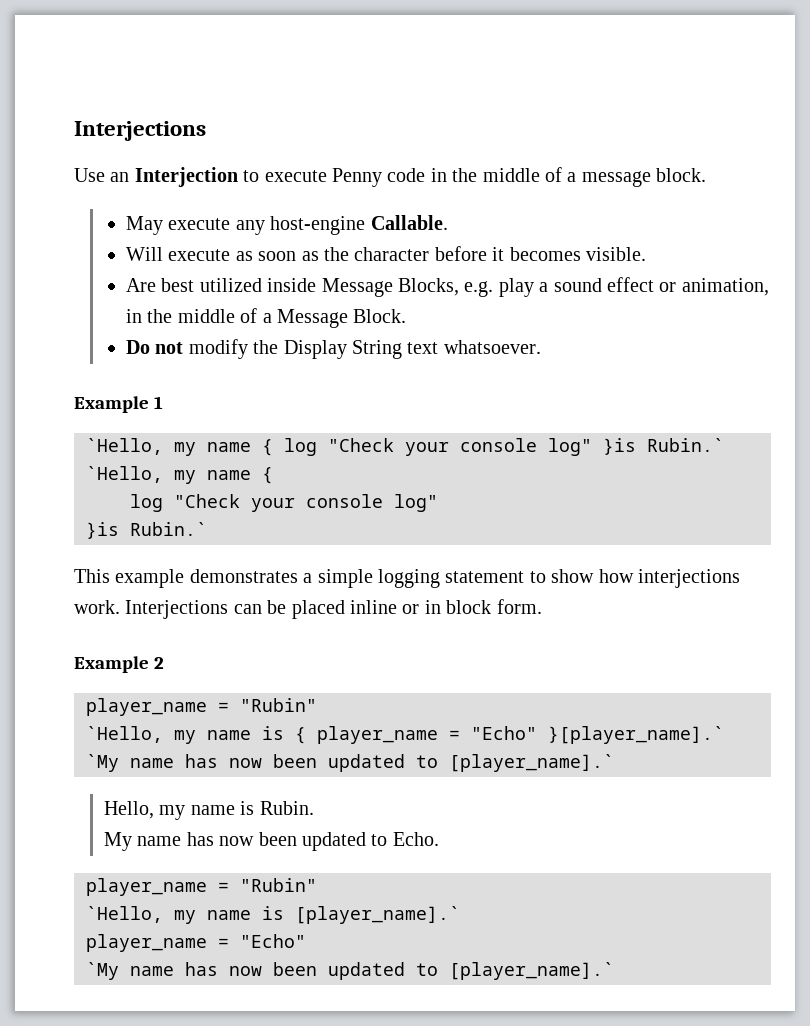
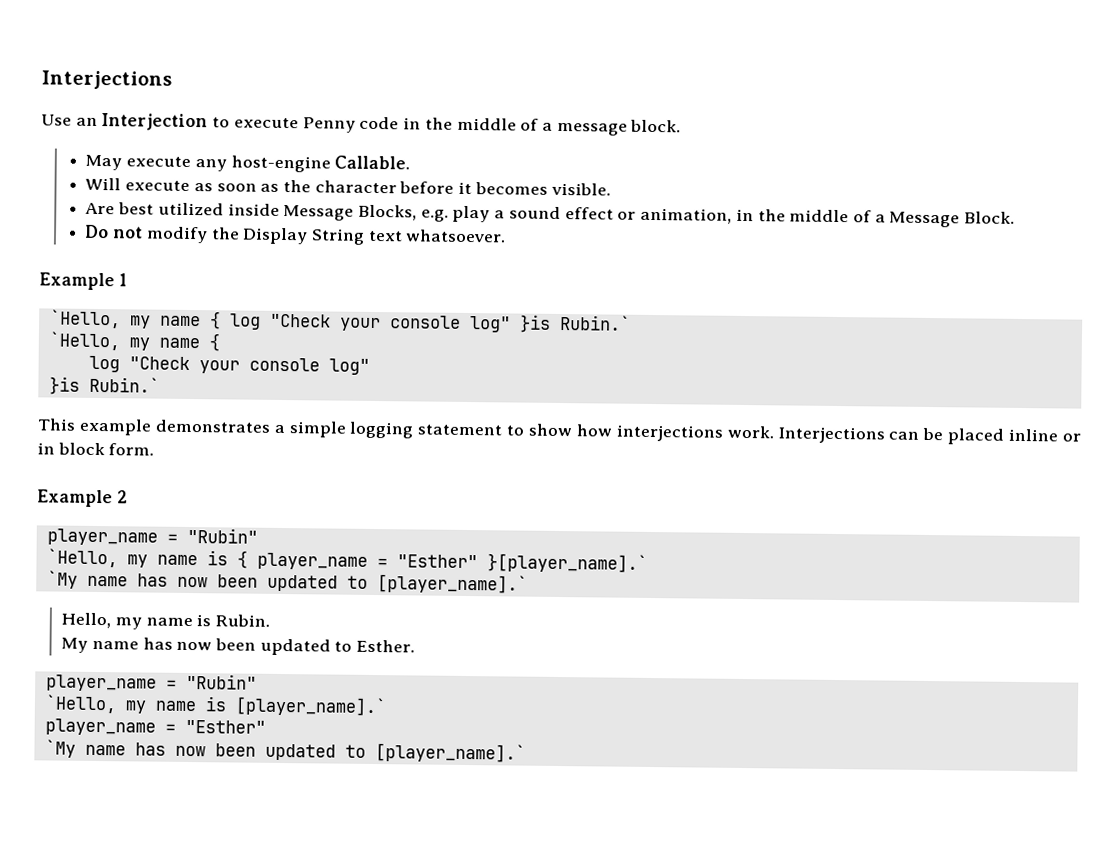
[471,726,537,740] "Echo" -> [396,554,478,569] "Esther"
[392,832,439,846] Echo. -> [356,639,416,653] Esther.
[240,934,306,948] "Echo" -> [184,719,266,734] "Esther"

